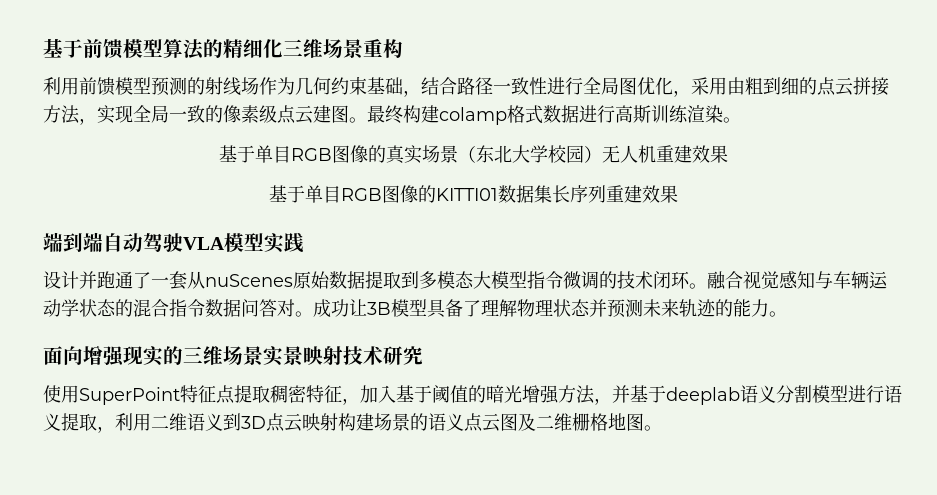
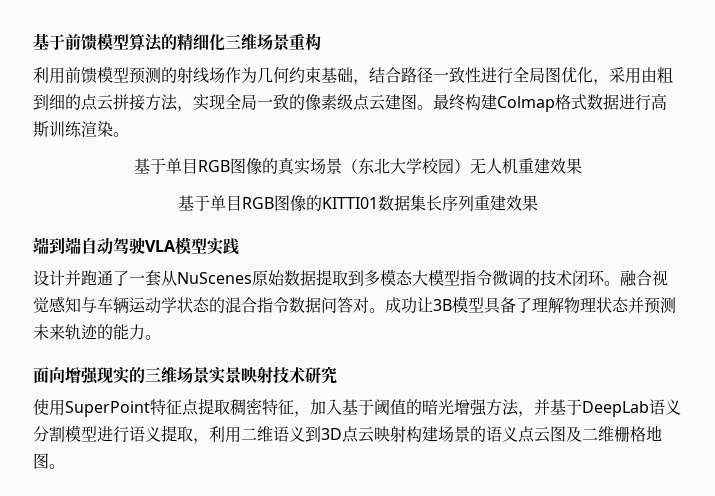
[439,107,507,125] colamp -> [497,96,555,112] Colmap
[205,274,293,287] nuScenes -> [177,272,252,284] NuScenes
[666,387,740,405] deeplab -> [582,401,649,417] DeepLab

